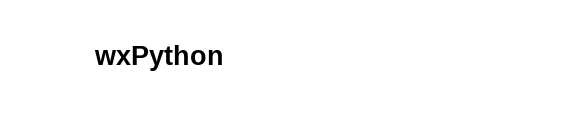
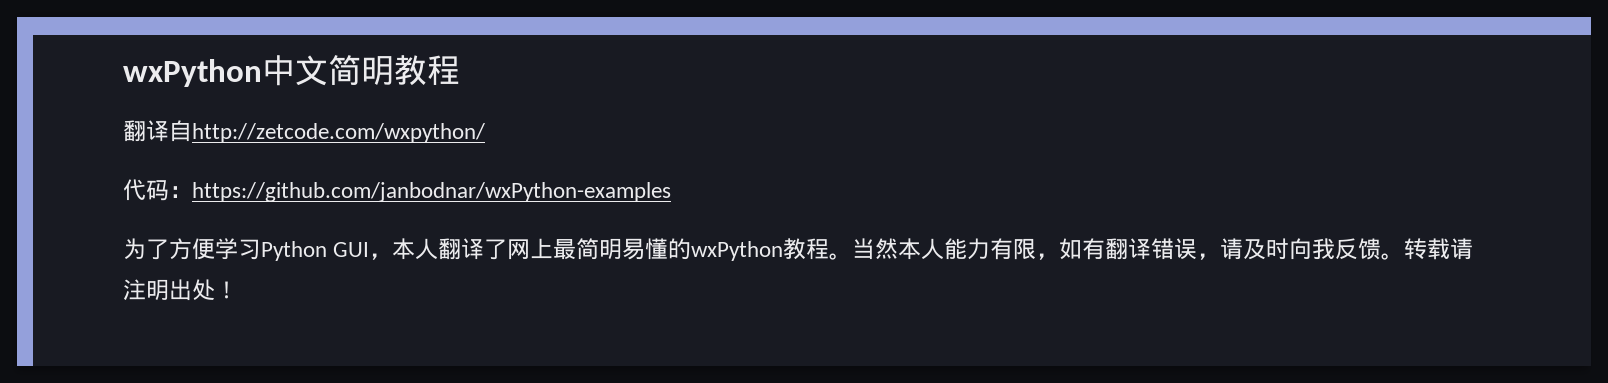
[94,45,224,71] wxPython -> [123,55,460,87] [123,120,485,143] [123,179,671,202] [123,238,1474,261] [123,279,238,301] wxPython中文简明教程 // 翻译自http://zetcode.com/wxpython/ // 代码：https://github.com/janbodnar/wxPython-examples // 为了方便学习Python GUI，本人翻译了网上最简明易懂的wxPython教程。当然本人能力有限，如有翻译错误，请及时向我反馈。转载请注明出处！

